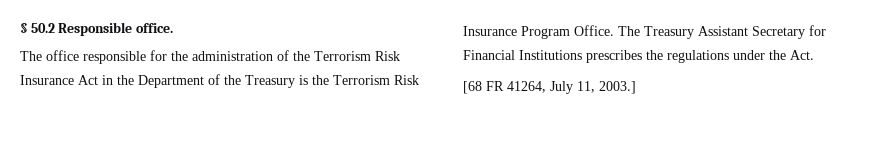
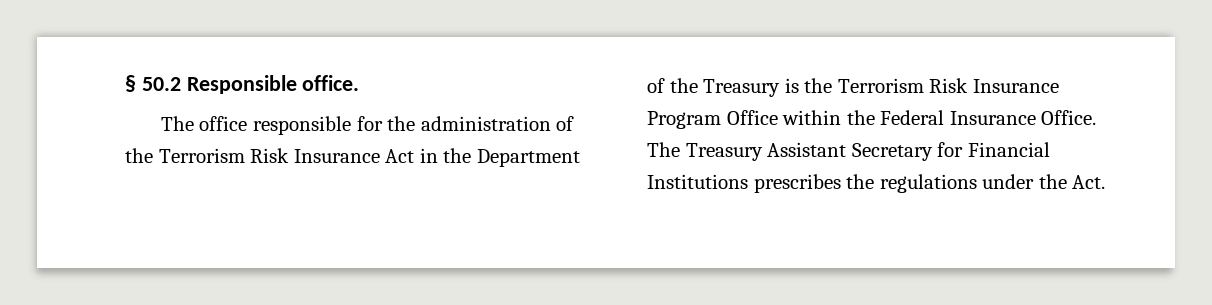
(570, 32) none -> [726,110,1036,125] Office within the Federal Insurance
[463,81,636,94] // [68 FR 41264, July 11, 2003.] -> (1106, 182) none

